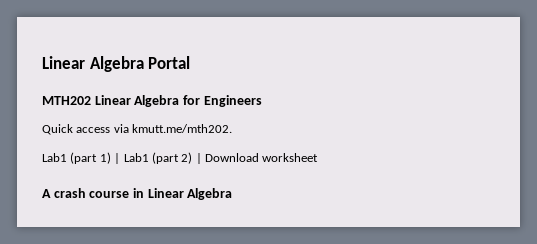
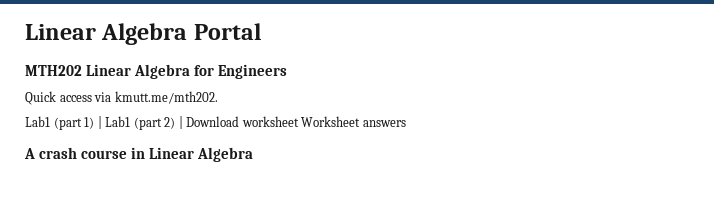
(319, 157) none -> [301,116,406,127] Worksheet answers

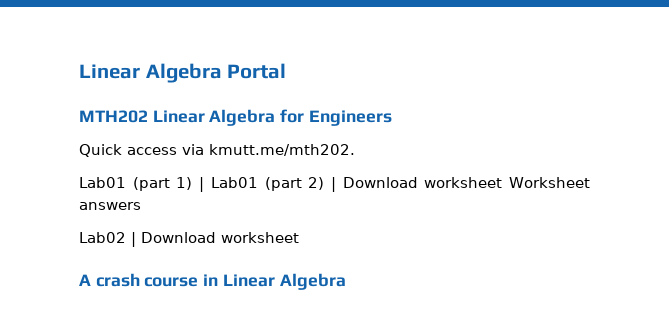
[25,116,50,127] Lab1 -> [79,177,126,188] Lab01
[105,116,131,127] Lab1 -> [210,177,258,188] Lab01
(406, 123) none -> [79,232,299,247] // Lab02 | Download worksheet

